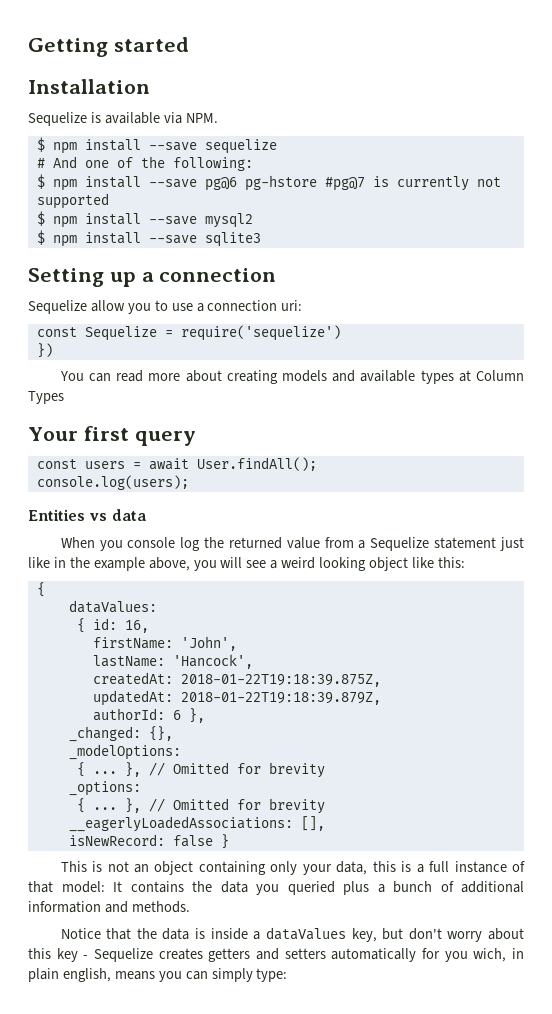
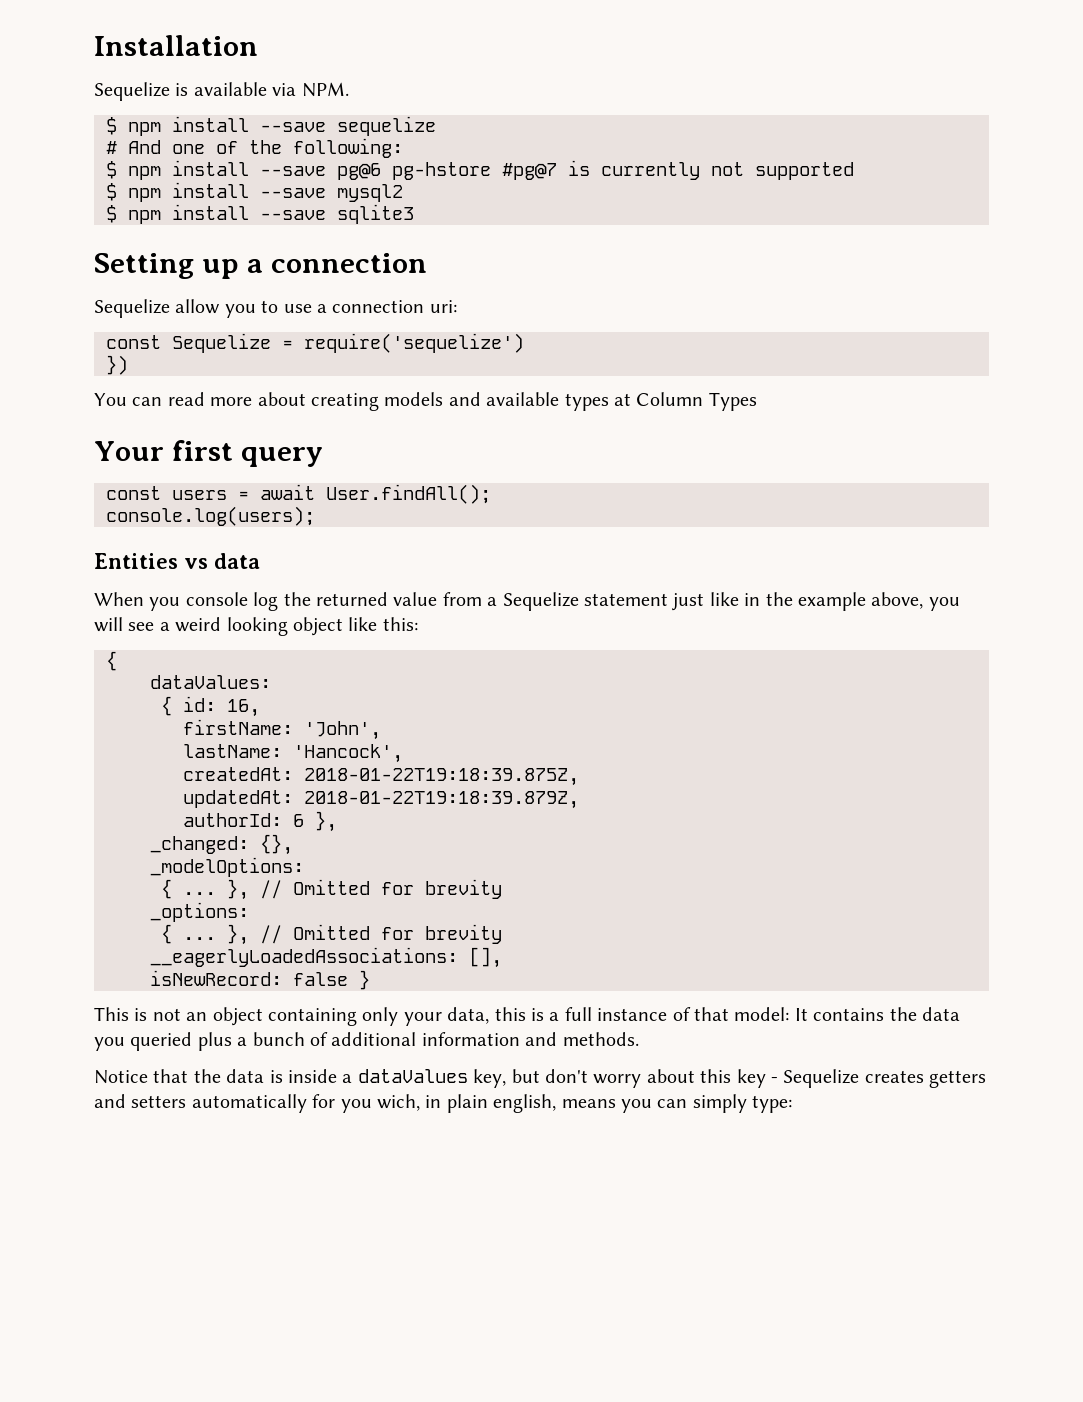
[28,37,189,57] Getting started // -> (94, 45) none

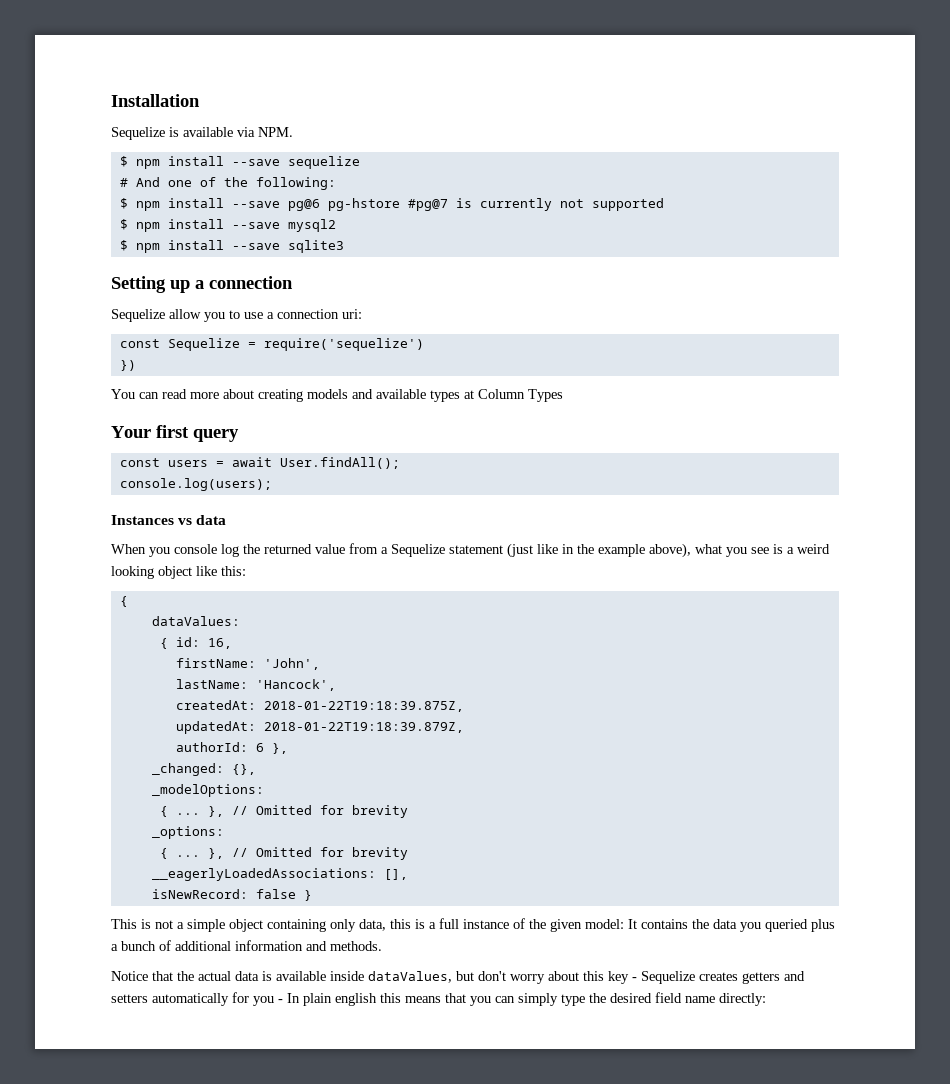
[94,553,178,569] Entities -> [111,515,174,525] Instances
[672,593,705,611] just -> [507,543,533,558] (just
[871,592,960,611] [94,617,155,632] above, you will see -> [649,543,783,558] above), what you see is
[186,1012,208,1021] an -> [177,919,225,932] a simple
[403,1012,442,1026] your -> (356, 925) none
[693,1007,729,1021] that -> [529,919,582,932] the given
(221, 1076) none -> [198,971,231,981] actual
[288,1069,507,1088] inside a dataValues key, -> [276,971,452,983] available inside dataValues,
[377,1094,793,1113] wich, in plain english, means you can simply type: -> [278,992,766,1006] - In plain english this means that you can simply type the desired field name directly:

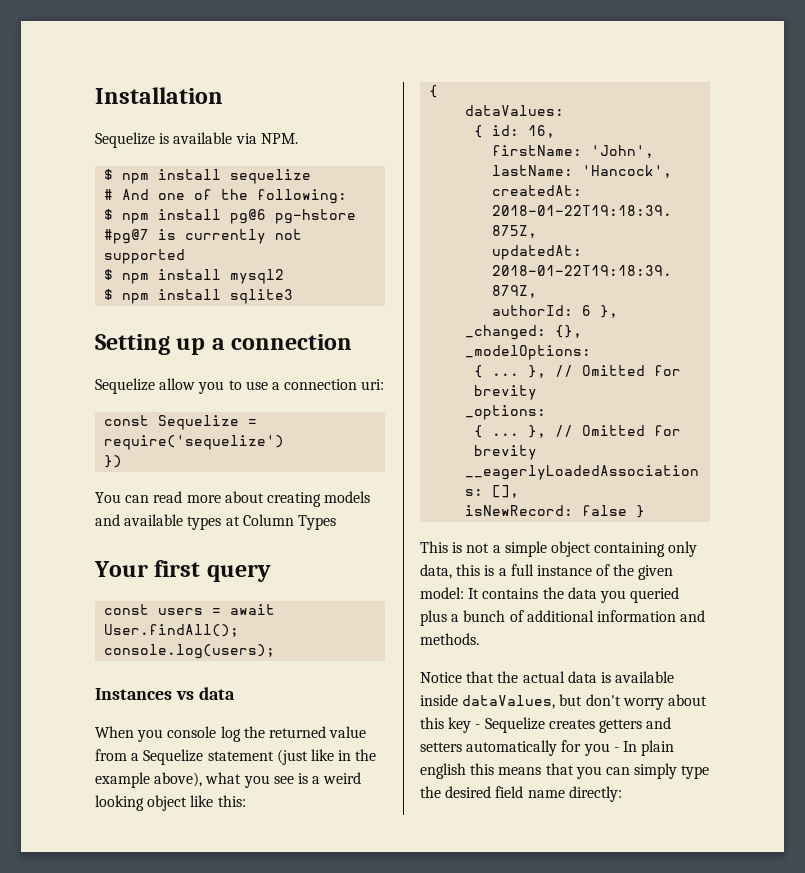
[231,159,280,166] --save -> (222, 174) none
[231,201,280,208] --save -> (222, 214) none
[231,222,280,229] --save -> (222, 274) none
[231,243,280,250] --save -> (222, 294) none

